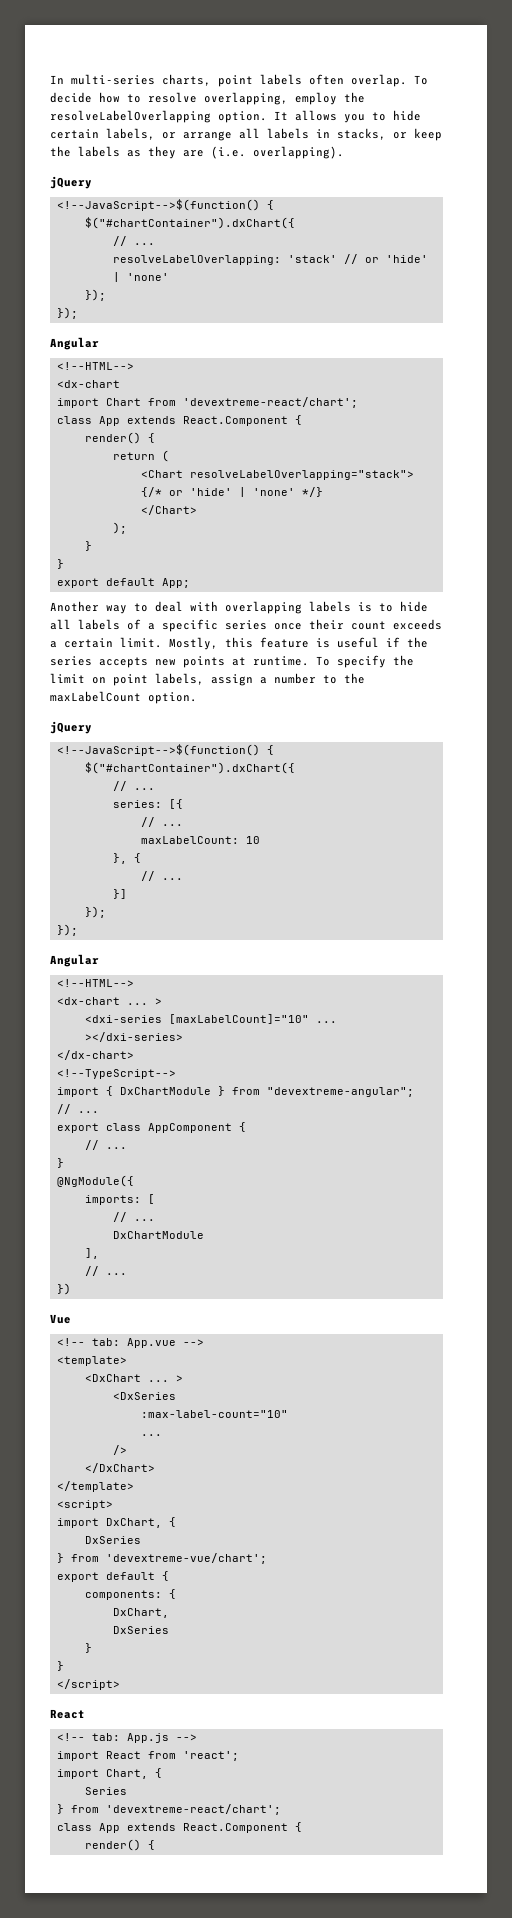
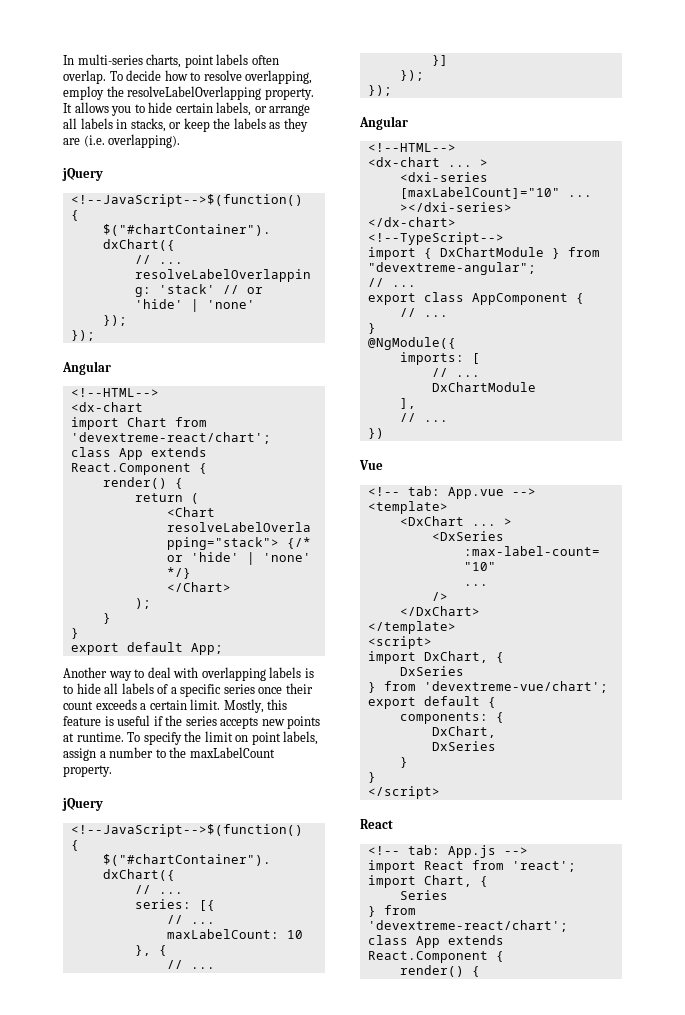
[218,111,267,123] option. -> [264,88,314,100] property.
[148,692,197,704] option. -> [63,765,112,777] property.

